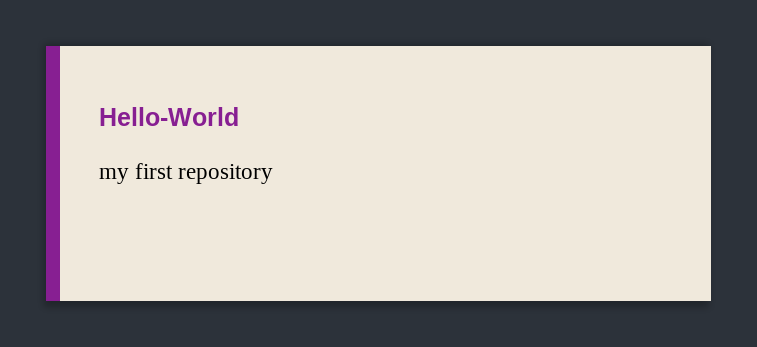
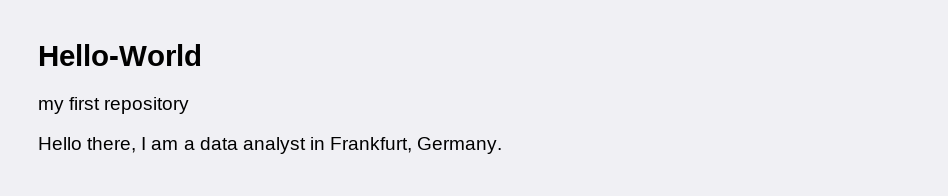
(274, 174) none -> [38,137,503,154] // Hello there, I am a data analyst in Frankfurt, Germany.

